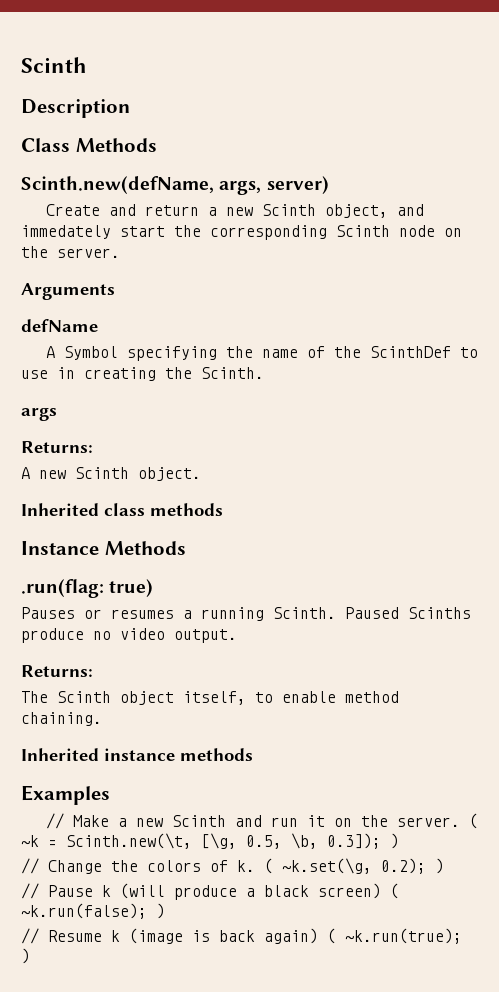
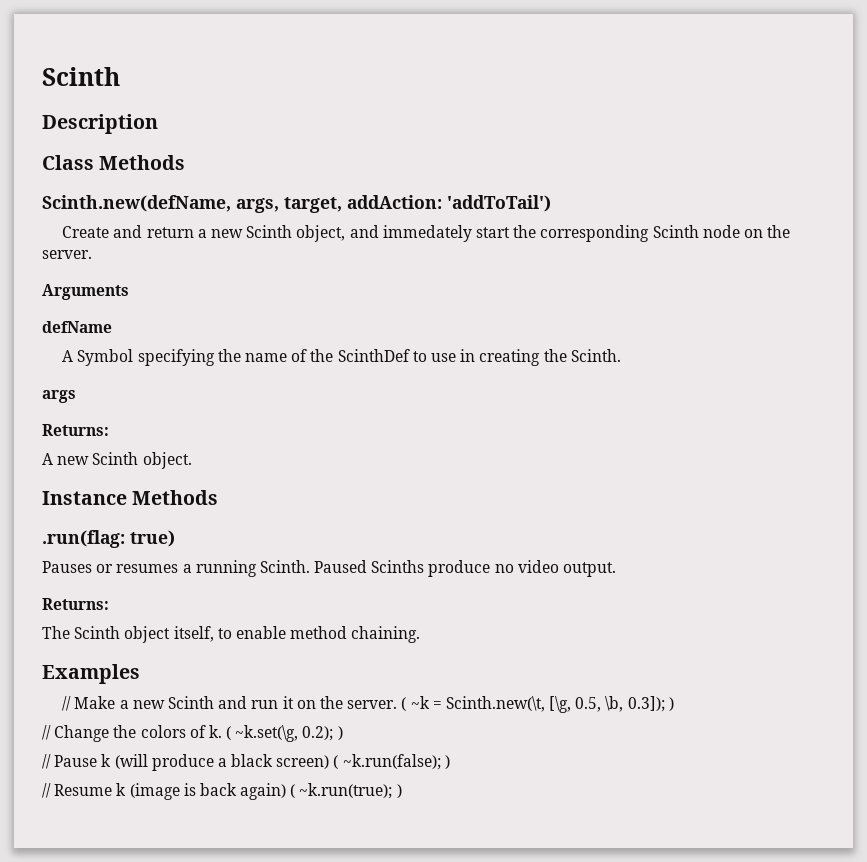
[266,176,329,194] server) -> [284,195,551,213] target, addAction: 'addToTail')
[21,503,223,516] // Inherited class methods -> (192, 460) none
[21,748,253,761] // Inherited instance methods -> (421, 634) none

